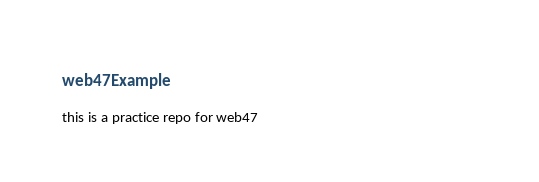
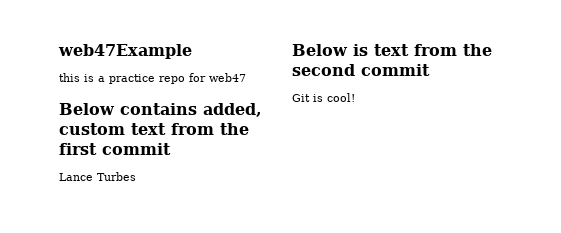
(259, 117) none -> [59,103,262,117] [59,123,249,135] [59,143,171,155] [59,172,136,181] [292,44,492,56] [292,64,430,76] [292,93,355,102] // Below contains added, custom text from the first commit // Lance Turbes // Below is text from the second commit // Git is cool!

